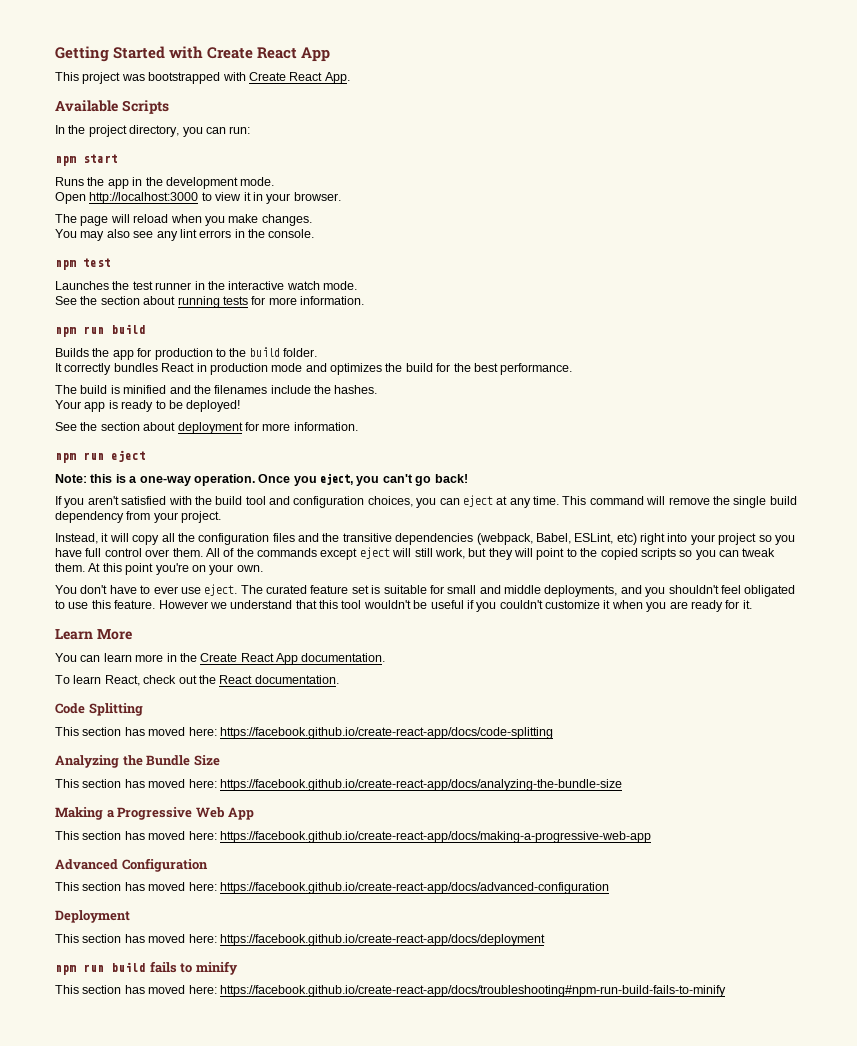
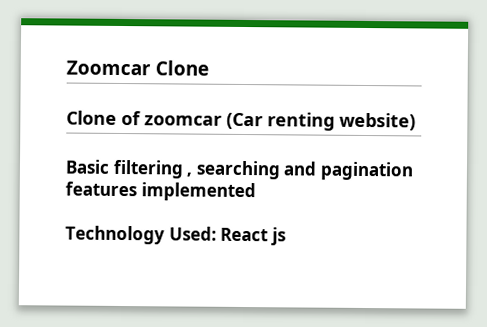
[55,46,331,62] [55,72,350,84] [55,100,169,114] [55,125,251,137] [55,154,118,166] [55,177,275,189] [55,192,341,204] [55,214,312,226] [55,229,315,241] [55,258,111,270] [55,281,357,290] [55,296,364,308] [55,324,146,337] [55,347,317,360] [55,363,573,375] [55,385,378,394] [55,400,241,412] [55,422,358,434] [55,450,146,463] [55,473,468,486] [55,495,797,508] [55,511,222,523] [55,533,795,545] [55,547,776,560] [55,563,263,575] [55,584,796,597] [55,600,752,612] [55,629,132,640] [55,653,386,665] [55,675,339,686] [55,703,143,716] [55,727,553,739] [55,755,220,768] [55,779,622,791] [55,807,255,820] [55,831,651,843] [55,858,208,872] [55,882,609,894] [55,910,130,923] [55,934,545,946] [55,961,238,975] [55,985,726,997] Getting Started with Create React App // This project was bootstrapped with Create React App. // Available Scripts // In the project directory, you can run: // npm start // Runs the app in the development mode. // Open http://localhost:3000 to view it in your browser. // The page will reload when you make changes. // You may also see any lint errors in the console. // npm test // Launches the test runner in the interactive watch mode. // See the section about running tests for more information. // npm run build // Builds the app for production to the build folder. // It correctly bundles React in production mode and optimizes the build for the best performance. // The build is minified and the filenames include the hashes. // Your app is ready to be deployed! // See the section about deployment for more information. // npm run eject // Note: this is a one-way operation. Once you eject, you can't go back! // If you aren't satisfied with the build tool and configuration choices, you can eject at any time. This command will remove the single build dependency from your project. // Instead, it will copy all the configuration files and the transitive dependencies (webpack, Babel, ESLint, etc) right into your project so you have full control over them. All of the commands except eject will still work, but they will point to the copied scripts so you can tweak them. At this point you're on your own. // You don't have to ever use eject. The curated feature set is suitable for small and middle deployments, and you shouldn't feel obligated to use this feature. However we understand that this tool wouldn't be useful if you couldn't customize it when you are ready for it. // Learn More // You can learn more in the Create React App documentation. // To learn React, check out the React documentation. // Code Splitting // This section has moved here: https://facebook.github.io/create-react-app/docs/code-splitting // Analyzing the Bundle Size // This section has moved here: https://facebook.github.io/create-react-app/docs/analyzing-the-bundle-size // Making a Progressive Web App // This section has moved here: https://facebook.github.io/create-react-app/docs/making-a-progressive-web-app // Advanced Configuration // This section has moved here: https://facebook.github.io/create-react-app/docs/advanced-configuration // Deployment // This section has moved here: https://facebook.github.io/create-react-app/docs/deployment // npm run build fails to minify // This section has moved here: https://facebook.github.io/create-react-app/docs/troubleshooting#npm-run-build-fails-to-minify -> [66,60,210,76] [66,110,416,131] [65,159,414,181] [65,181,256,202] [65,225,286,246] Zoomcar Clone // Clone of zoomcar (Car renting website) // Basic filtering , searching and pagination features implemented // Technology Used: React js

